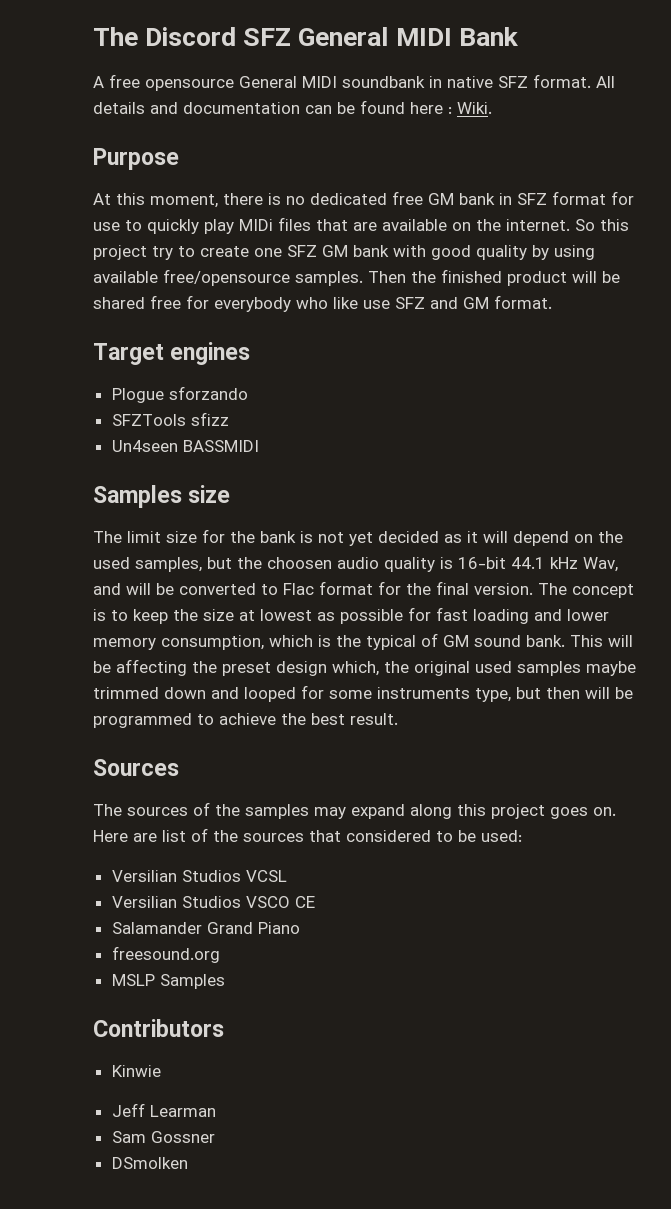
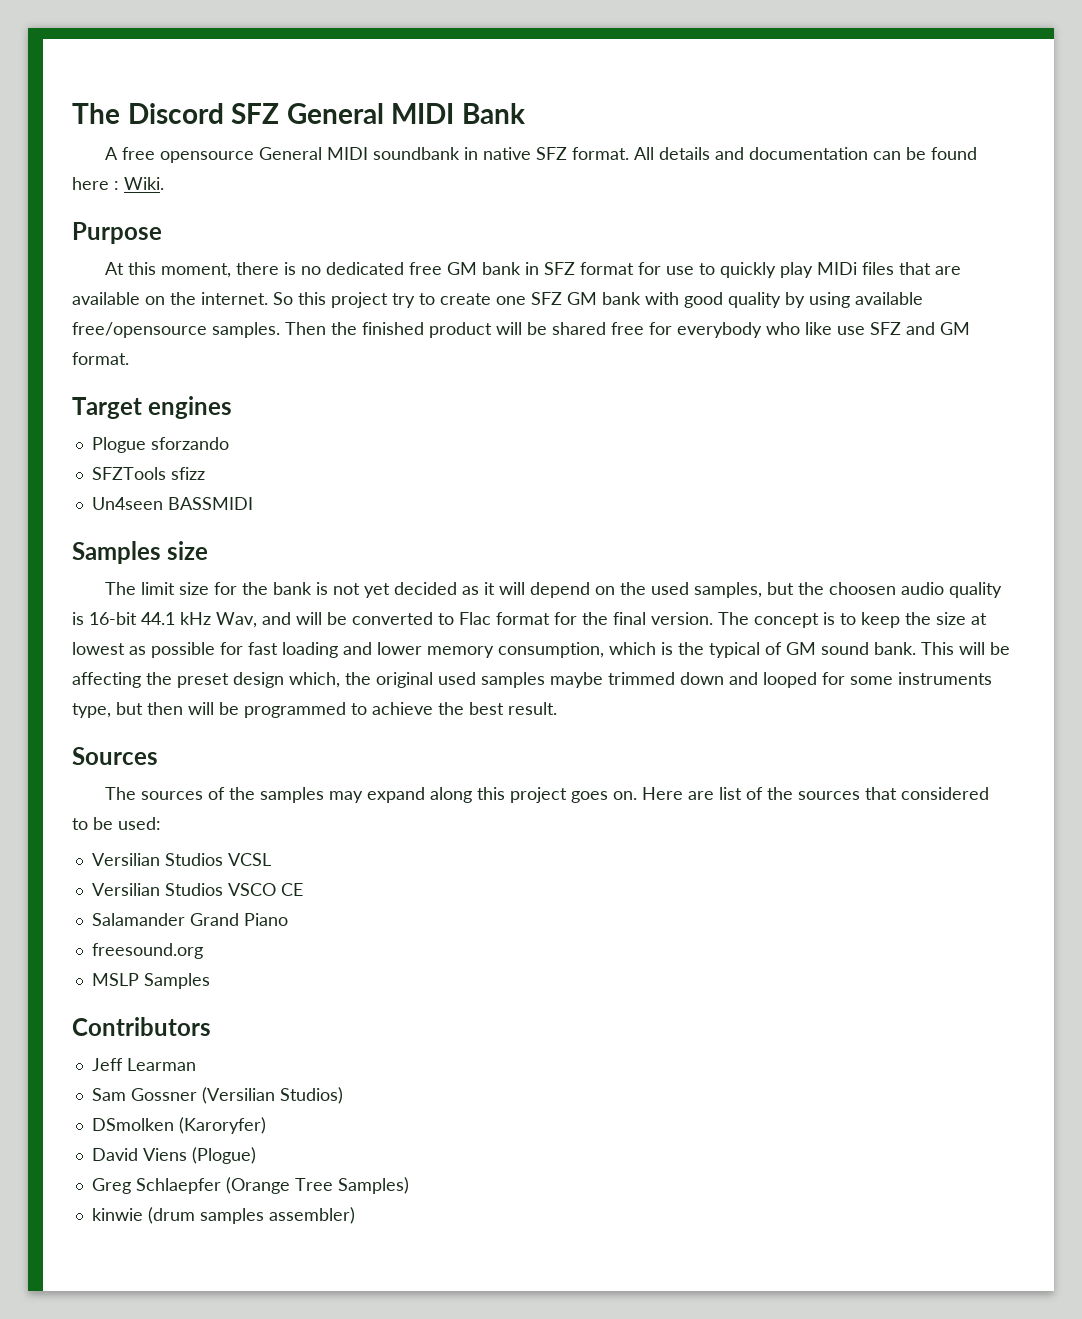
[111,1065,161,1077] // Kinwie -> (211, 1026) none
(215, 1137) none -> [201,1087,343,1104] (Versilian Studios)
(188, 1163) none -> [178,1117,266,1134] [91,1147,256,1164] [91,1177,409,1194] [91,1207,355,1224] (Karoryfer) // David Viens (Plogue) // Greg Schlaepfer (Orange Tree Samples) // kinwie (drum samples assembler)

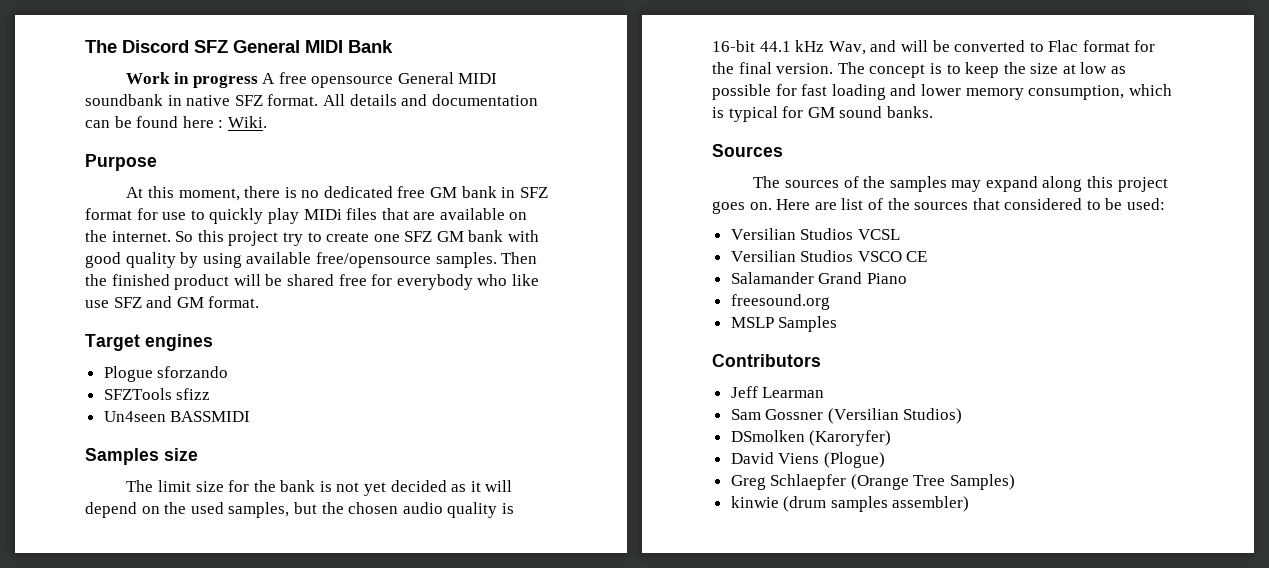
(525, 113) none -> [126,72,258,88] Work in progress
[829,582,897,595] choosen -> [348,502,399,514] chosen
[72,642,125,655] lowest -> [1080,62,1108,74] low
[678,642,1010,658] [72,672,992,688] [72,702,557,718] the typical of GM sound bank. This will be affecting the preset design which, the original used samples maybe trimmed down and looped for some instruments type, but then will be programmed to achieve the best result. -> [728,106,933,122] typical for GM sound banks.

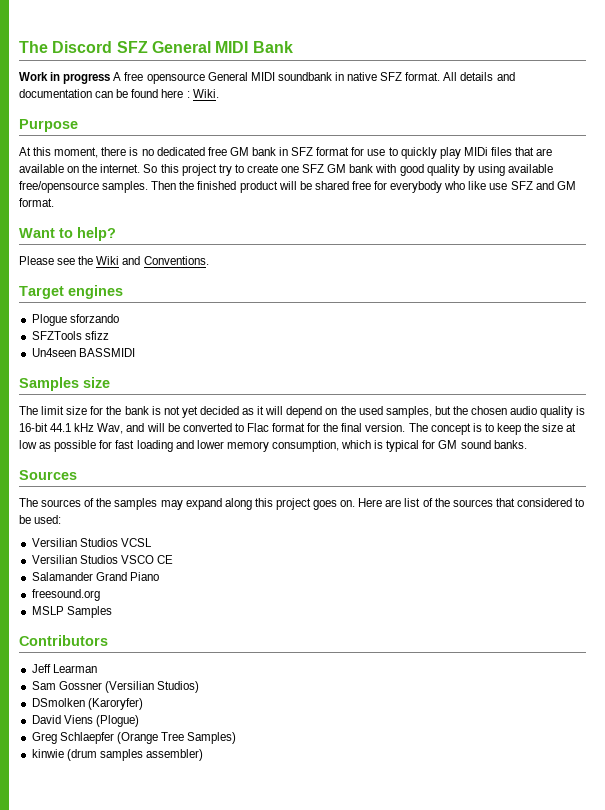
(260, 302) none -> [19,227,116,241] [19,256,209,265] // Want to help? // Please see the Wiki and Conventions.

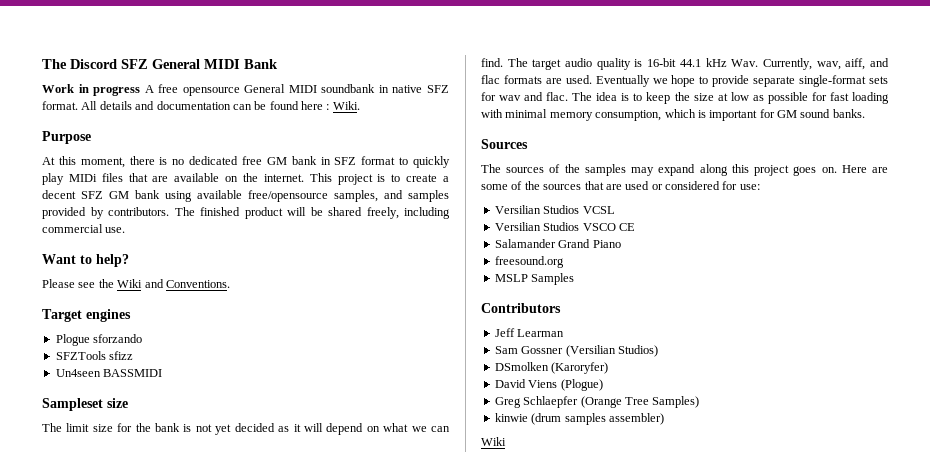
[351,147,386,156] for use -> (396, 160) none
[143,164,553,176] [19,181,195,193] So this project try to create one SFZ GM bank with good quality by using available free/opensource samples. Then the -> [309,173,449,185] [42,190,449,202] [42,207,195,219] This project is to create a decent SFZ GM bank using available free/opensource samples, and samples provided by contributors. The
[351,181,576,193] [19,198,54,207] free for everybody who like use SFZ and GM format. -> [366,207,450,219] [42,224,126,233] freely, including commercial use.
[19,377,79,391] Samples -> [42,398,103,411] Sampleset
[340,406,508,418] the used samples, but the chosen -> [383,423,451,432] [481,58,562,70] what we can find. The target
[97,423,471,435] Wav, and will be converted to Flac format for the final version. The concept -> [731,58,889,70] [481,75,888,87] [481,92,618,101] Wav. Currently, wav, aiff, and flac formats are used. Eventually we hope to provide separate single-format sets for wav and flac. The idea
[175,440,224,449] and lower -> [481,109,548,118] with minimal
[386,440,420,452] typical -> [709,110,758,121] important
[404,498,421,507] list -> [481,184,508,190] some
[516,498,585,507] [19,515,62,524] considered to be used: -> [605,181,760,190] are used or considered for use:
(203, 755) none -> [481,437,506,446] // Wiki

